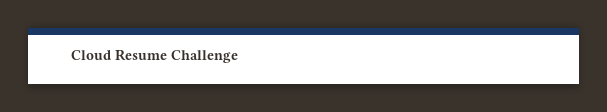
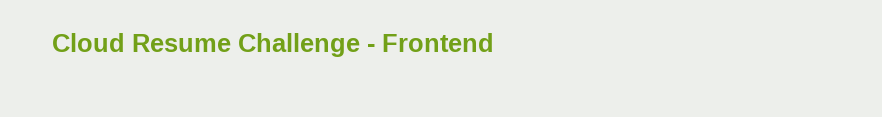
(238, 56) none -> [367,33,494,52] - Frontend

